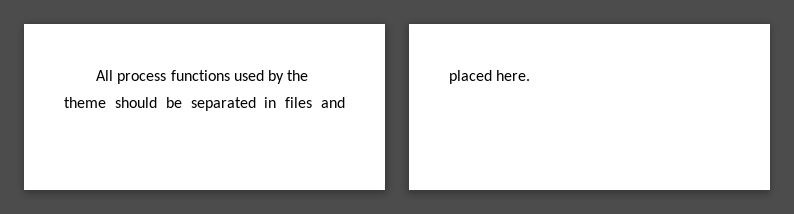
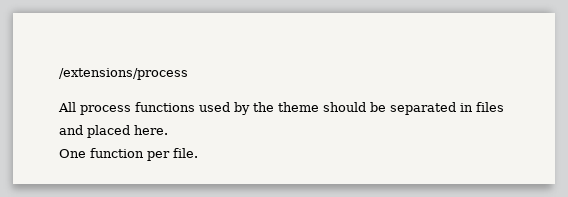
(96, 75) none -> [59,68,188,80] /extensions/process //
(531, 75) none -> [59,148,198,161] // One function per file.

